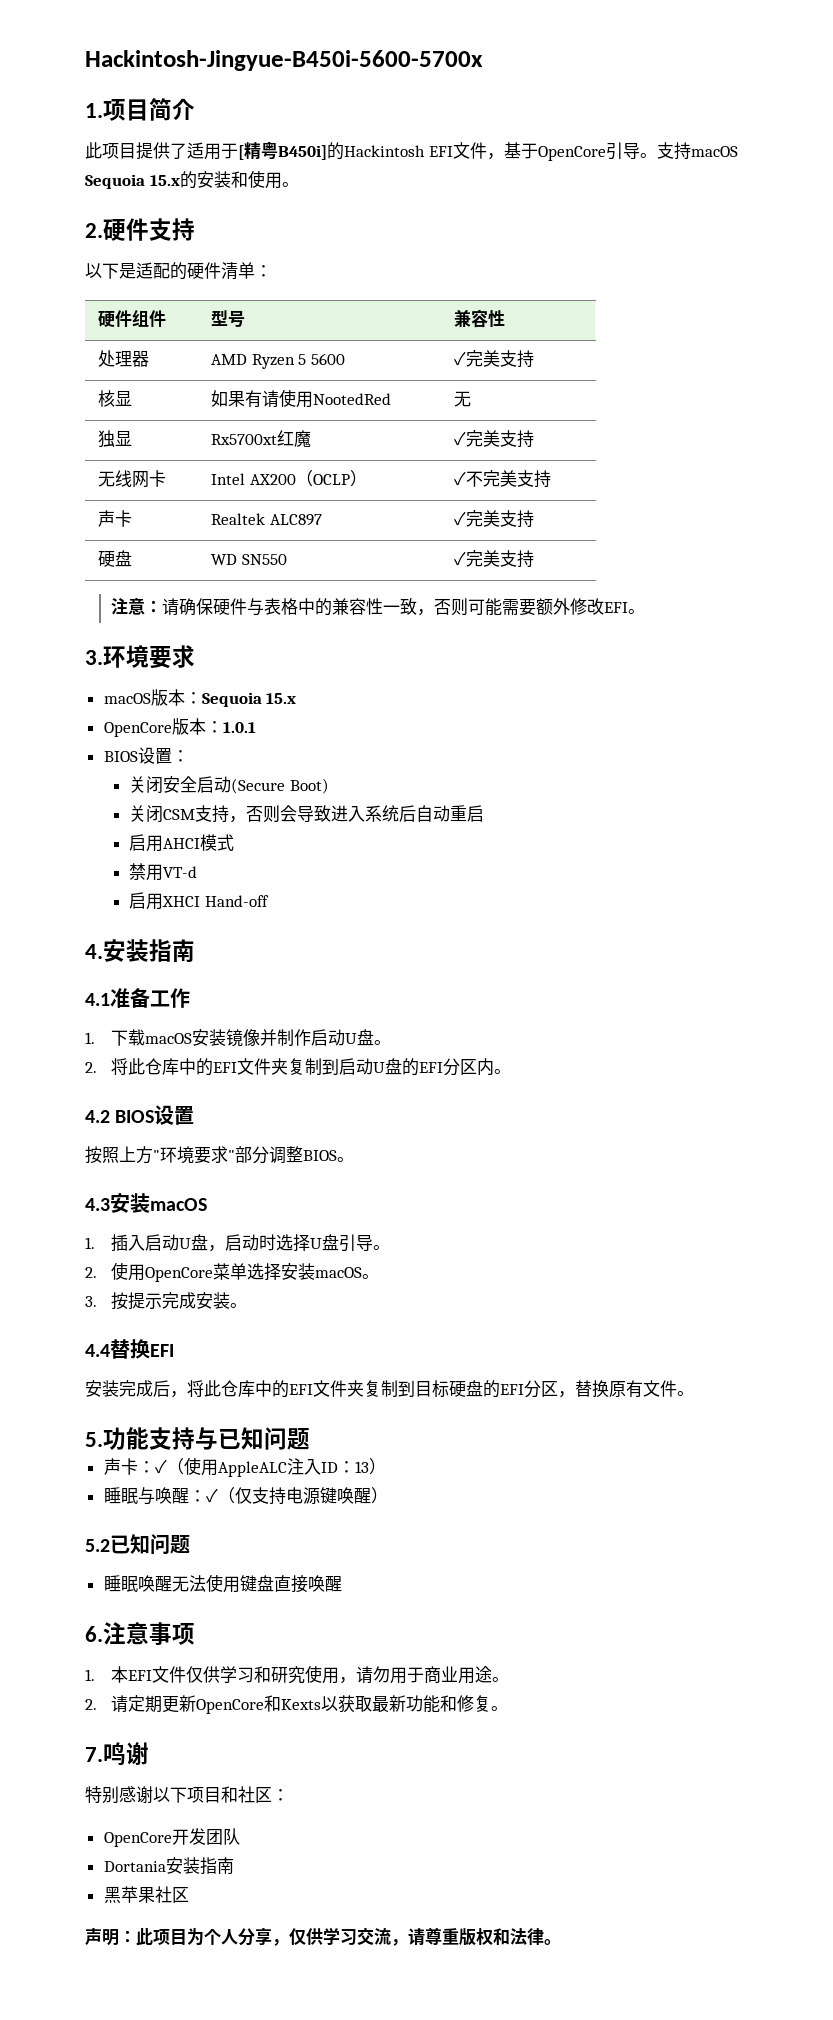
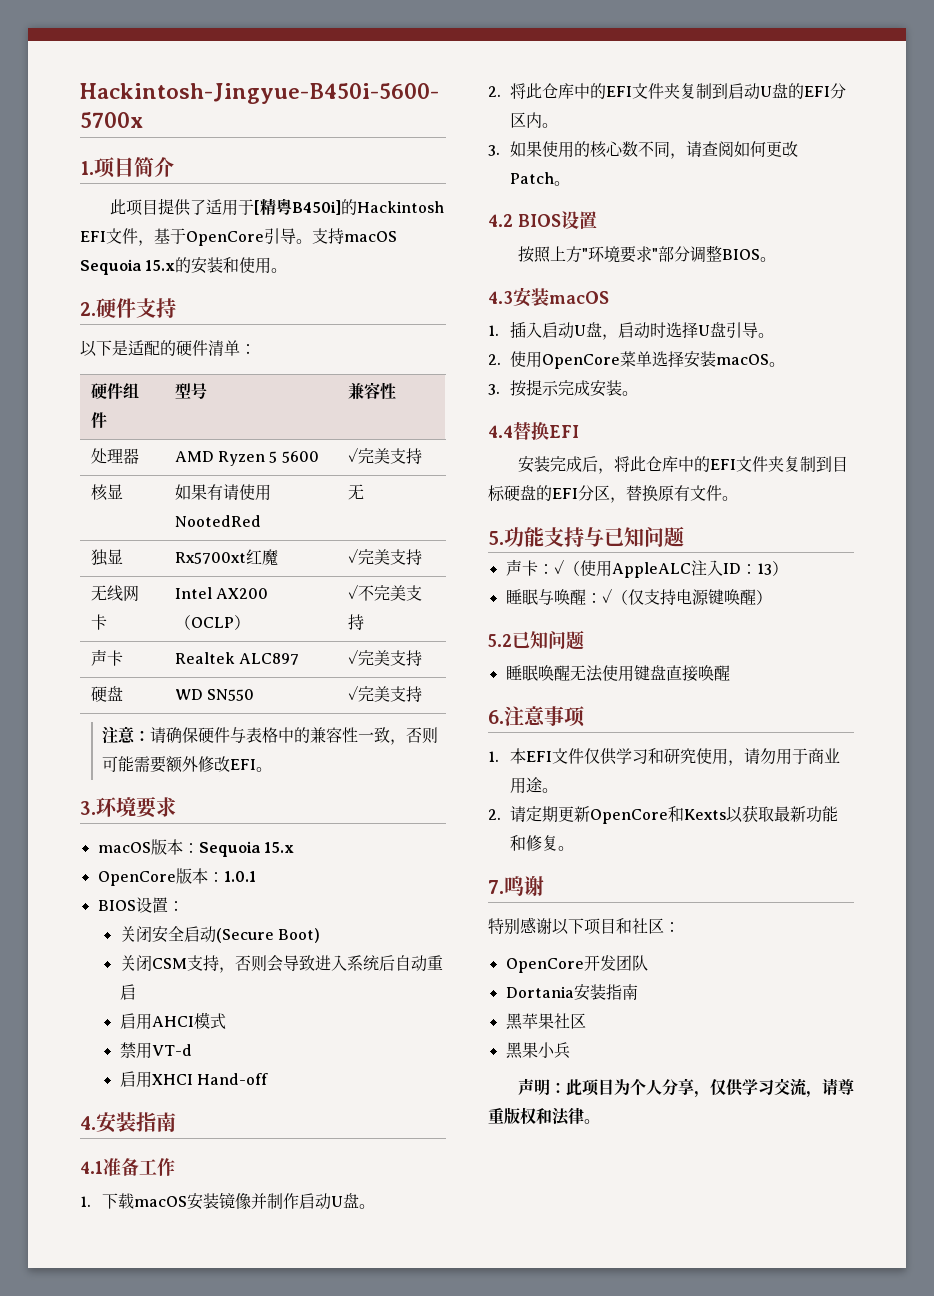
(511, 1071) none -> [488,141,799,159] [510,172,571,186] // 3.如果使用的核心数不同，请查阅如何更改Patch。
(189, 1895) none -> [505,1042,570,1059] // 黑果小兵

